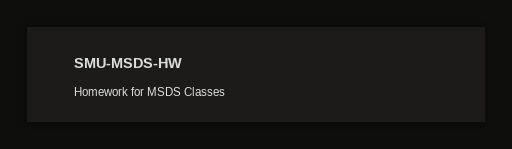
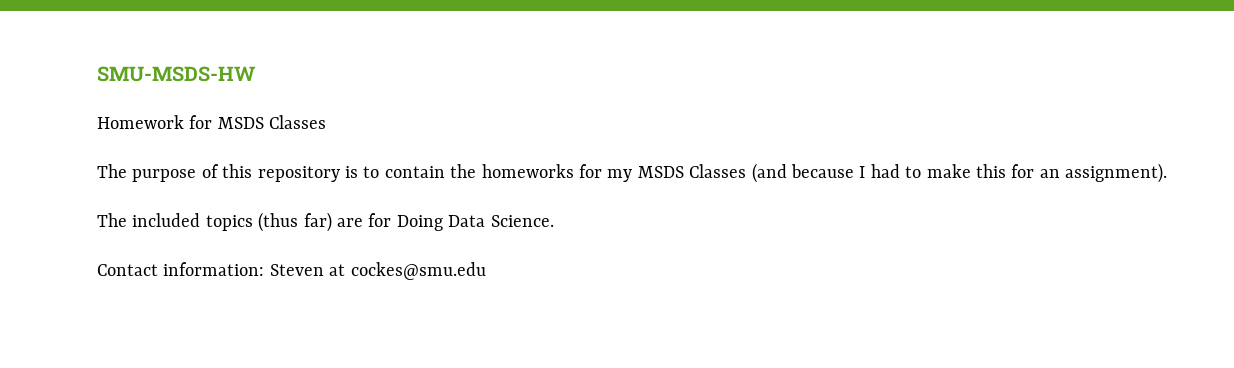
(226, 91) none -> [97,163,1168,183] [97,212,554,232] [97,262,486,280] // The purpose of this repository is to contain the homeworks for my MSDS Classes (and because I had to make this for an assignment). // The included topics (thus far) are for Doing Data Science. // Contact information: Steven at cockes@smu.edu

